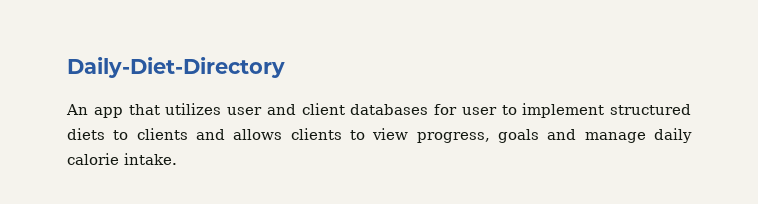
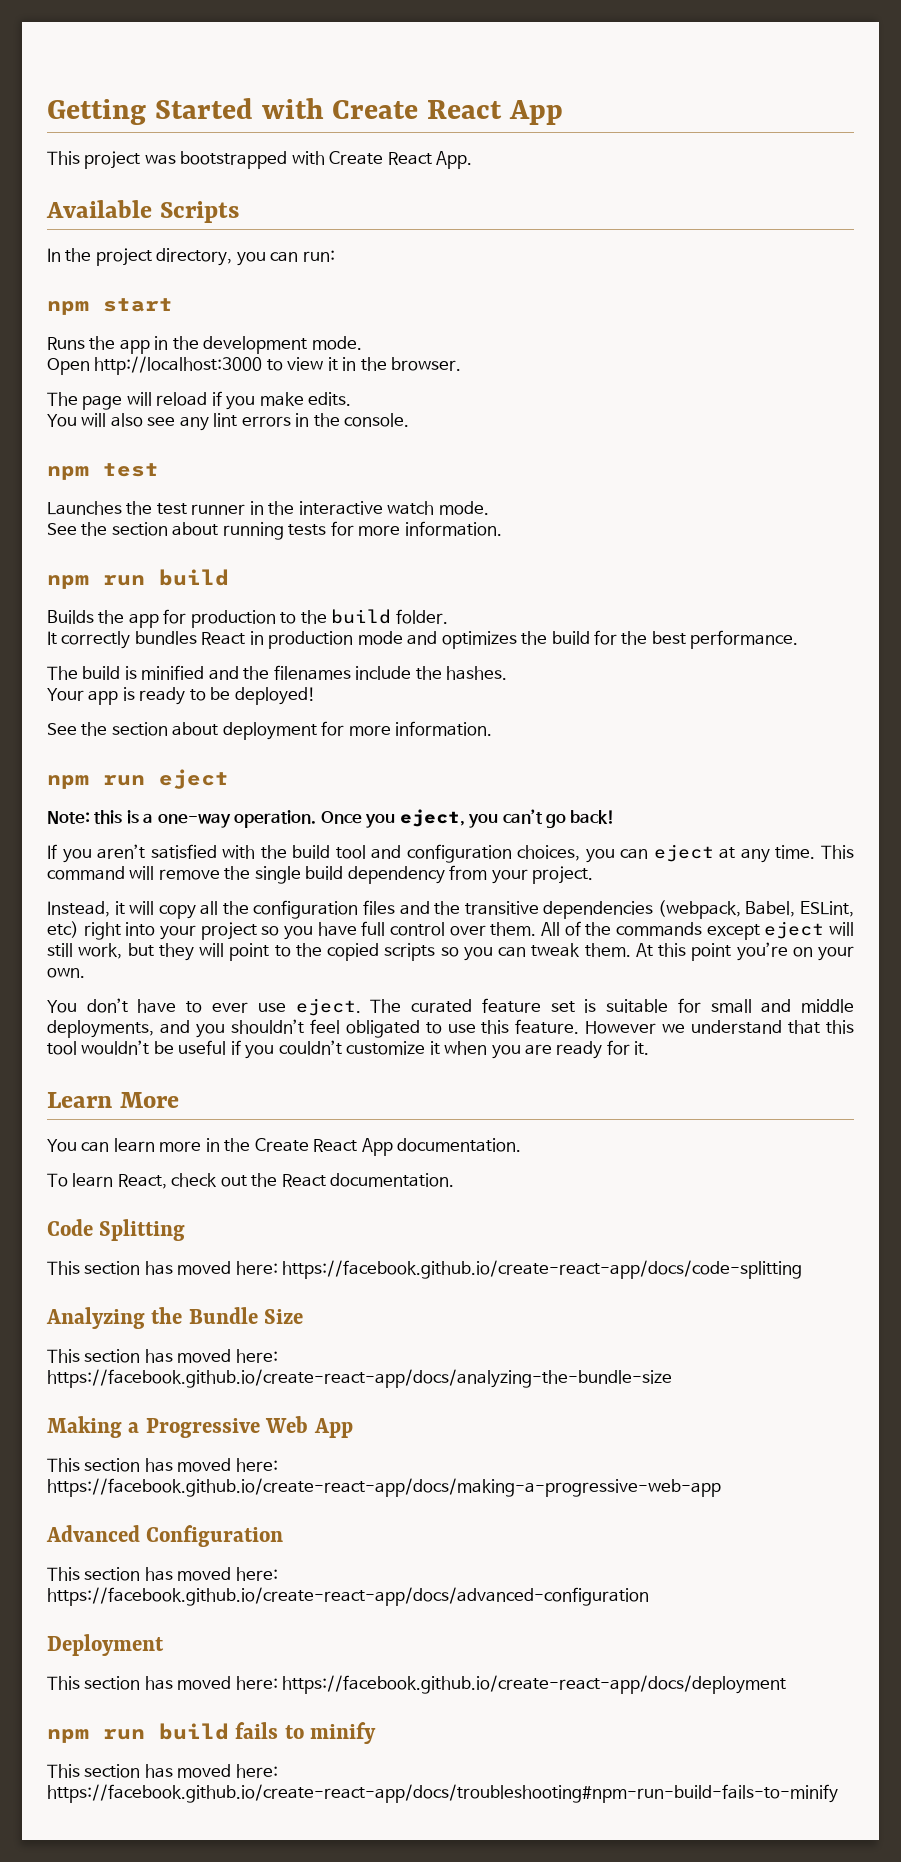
[67,57,285,78] [66,103,691,118] [67,128,692,143] [67,153,177,165] Daily-Diet-Directory // An app that utilizes user and client databases for user to implement structured diets to clients and allows clients to view progress, goals and manage daily calorie intake. -> [47,98,563,125] [47,151,473,169] [46,200,239,223] [47,248,335,266] [47,298,173,315] [47,336,362,354] [47,356,462,375] [47,391,352,410] [47,413,410,431] [47,463,159,480] [47,501,489,515] [47,521,502,540] [47,569,229,589] [47,609,448,628] [47,630,799,649] [47,665,508,680] [47,687,316,705] [47,721,493,740] [47,769,229,789] [47,809,616,828] [47,844,855,863] [47,865,594,884] [47,900,854,919] [47,921,854,940] [47,942,855,961] [47,968,85,978] [47,998,854,1016] [47,1019,854,1038] [47,1040,650,1059] [47,1092,179,1108] [47,1138,522,1156] [47,1173,455,1189] [47,1219,186,1241] [47,1260,803,1279] [46,1307,304,1329] [47,1349,278,1363] [47,1369,672,1388] [47,1416,353,1438] [47,1458,278,1472] [47,1478,721,1497] [46,1525,284,1547] [47,1567,278,1581] [47,1587,649,1606] [47,1634,164,1656] [47,1675,787,1694] [47,1722,377,1744] [47,1764,278,1778] [47,1784,838,1803] Getting Started with Create React App // This project was bootstrapped with Create React App. // Available Scripts // In the project directory, you can run: // npm start // Runs the app in the development mode. // Open http://localhost:3000 to view it in the browser. // The page will reload if you make edits. // You will also see any lint errors in the console. // npm test // Launches the test runner in the interactive watch mode. // See the section about running tests for more information. // npm run build // Builds the app for production to the build folder. // It correctly bundles React in production mode and optimizes the build for the best performance. // The build is minified and the filenames include the hashes. // Your app is ready to be deployed! // See the section about deployment for more information. // npm run eject // Note: this is a one-way operation. Once you eject, you can’t go back! // If you aren’t satisfied with the build tool and configuration choices, you can eject at any time. This command will remove the single build dependency from your project. // Instead, it will copy all the configuration files and the transitive dependencies (webpack, Babel, ESLint, etc) right into your project so you have full control over them. All of the commands except eject will still work, but they will point to the copied scripts so you can tweak them. At this point you’re on your own. // You don’t have to ever use eject. The curated feature set is suitable for small and middle deployments, and you shouldn’t feel obligated to use this feature. However we understand that this tool wouldn’t be useful if you couldn’t customize it when you are ready for it. // Learn More // You can learn more in the Create React App documentation. // To learn React, check out the React documentation. // Code Splitting // This section has moved here: https://facebook.github.io/create-react-app/docs/code-splitting // Analyzing the Bundle Size // This section has moved here: https://facebook.github.io/create-react-app/docs/analyzing-the-bundle-size // Making a Progressive Web App // This section has moved here: https://facebook.github.io/create-react-app/docs/making-a-progressive-web-app // Advanced Configuration // This section has moved here: https://facebook.github.io/create-react-app/docs/advanced-configuration // Deployment // This section has moved here: https://facebook.github.io/create-react-app/docs/deployment // npm run build fails to minify // This section has moved here: https://facebook.github.io/create-react-app/docs/troubleshooting#npm-run-build-fails-to-minify

